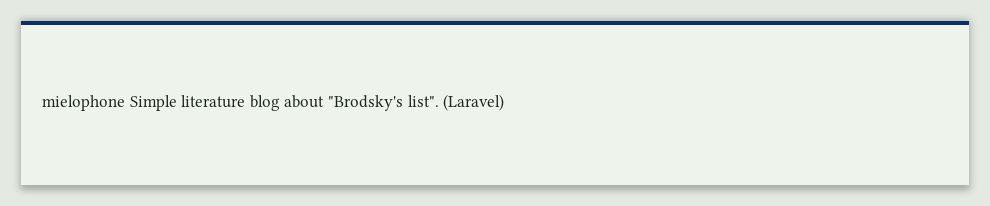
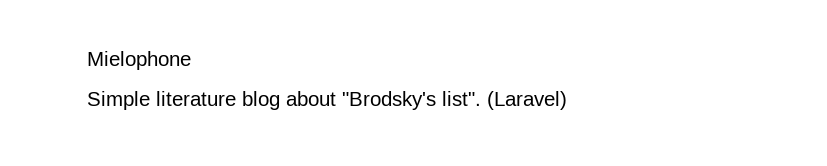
[42,95,125,111] mielophone -> [87,51,191,70] Mielophone //

